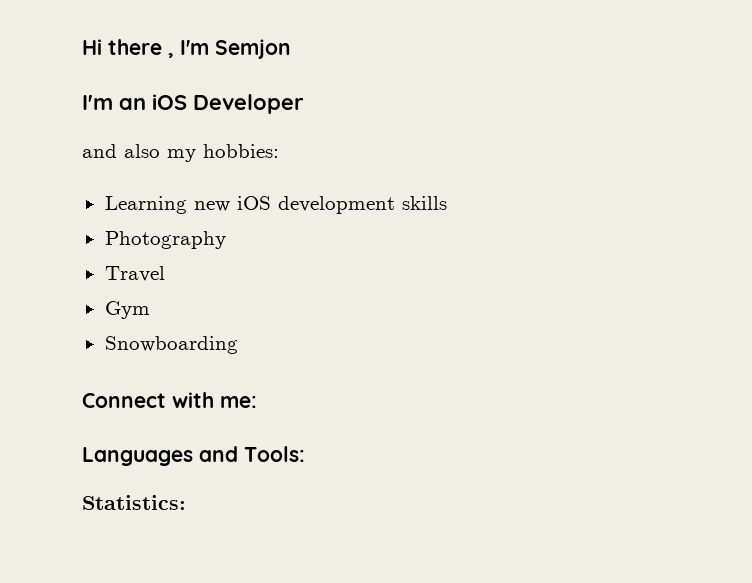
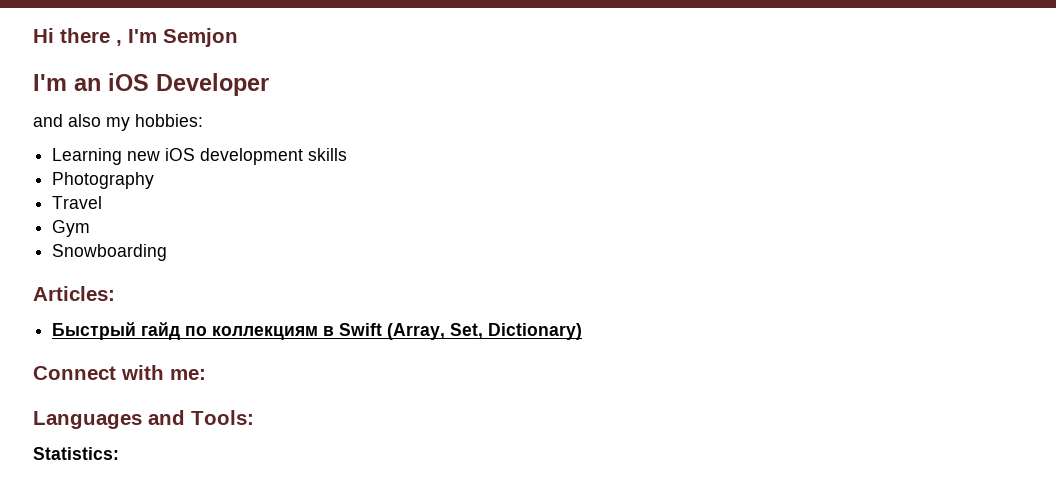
(238, 345) none -> [33,286,115,301] [52,322,583,340] // Articles: // Быстрый гайд по коллекциям в Swift (Array, Set, Dictionary)

